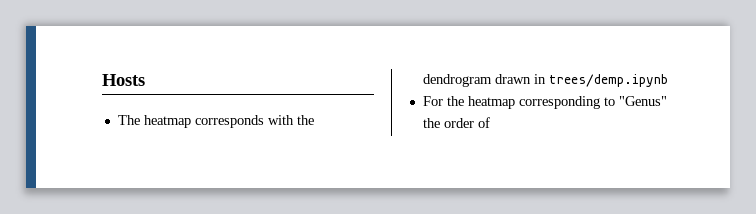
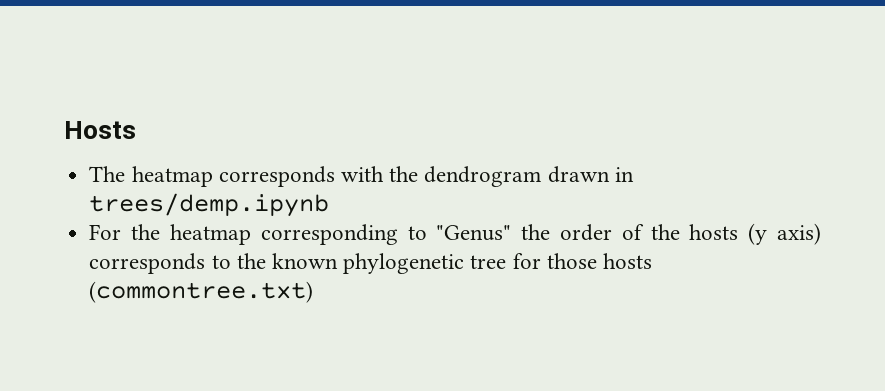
(490, 122) none -> [650,223,822,245] [89,253,652,274] [89,281,314,303] the hosts (y axis) corresponds to the known phylogenetic tree for those hosts (commontree.txt)

